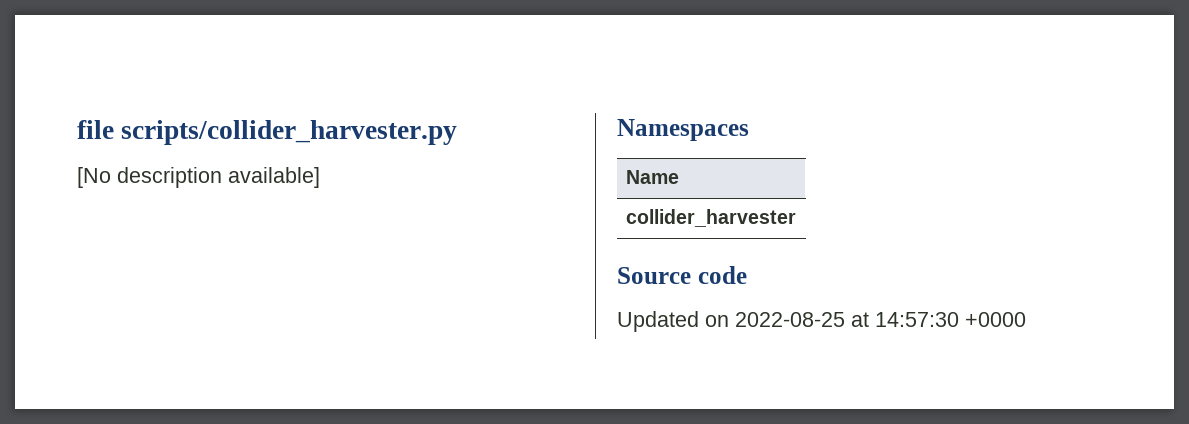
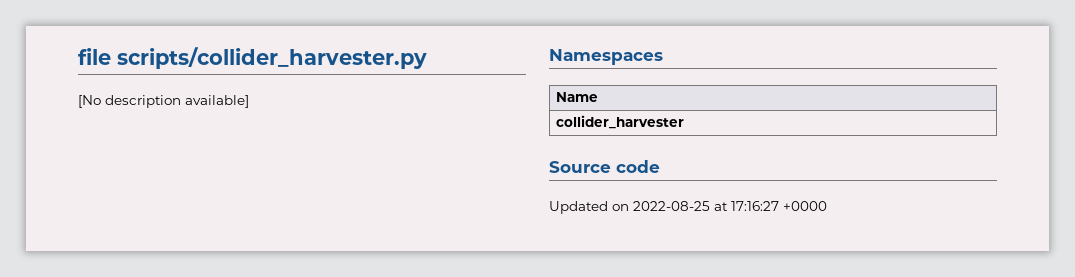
[875,312,959,327] 14:57:30 -> [731,201,779,211] 17:16:27

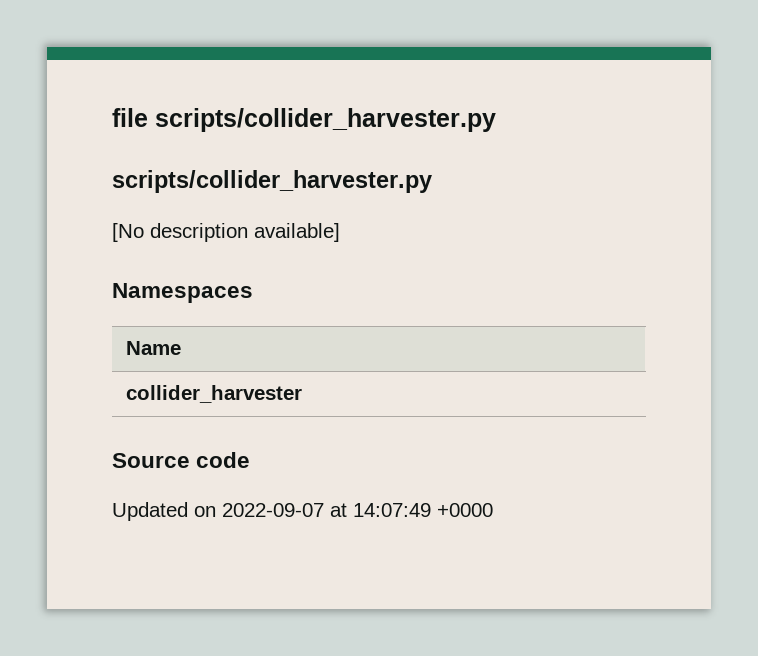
(427, 58) none -> [112,170,432,193] // scripts/collider_harvester.py
[633,201,779,211] 2022-08-25 at 17:16:27 -> [222,503,431,517] 2022-09-07 at 14:07:49

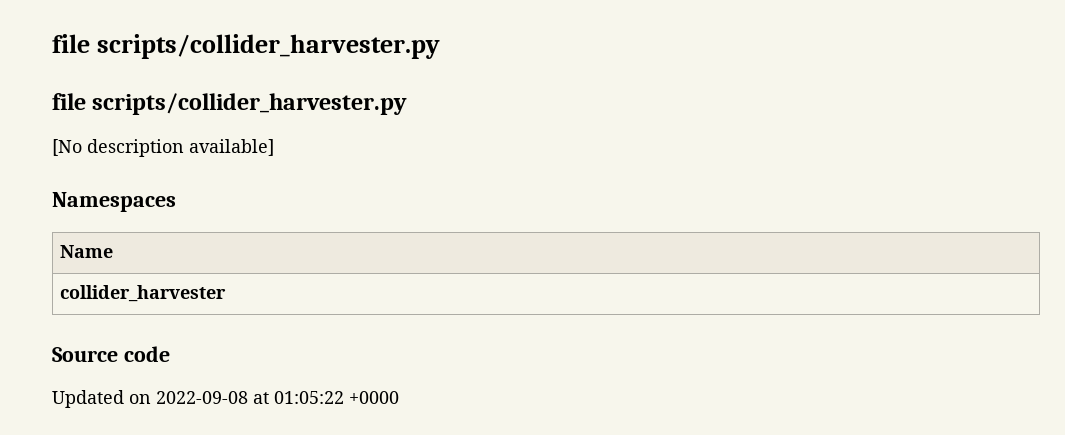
[112,108,496,132] file scripts/collider_harvester.py // -> [52,34,441,59] [52,93,86,110] file scripts/collider_harvester.py // file
[222,503,431,517] 2022-09-07 at 14:07:49 -> [156,391,344,404] 2022-09-08 at 01:05:22

